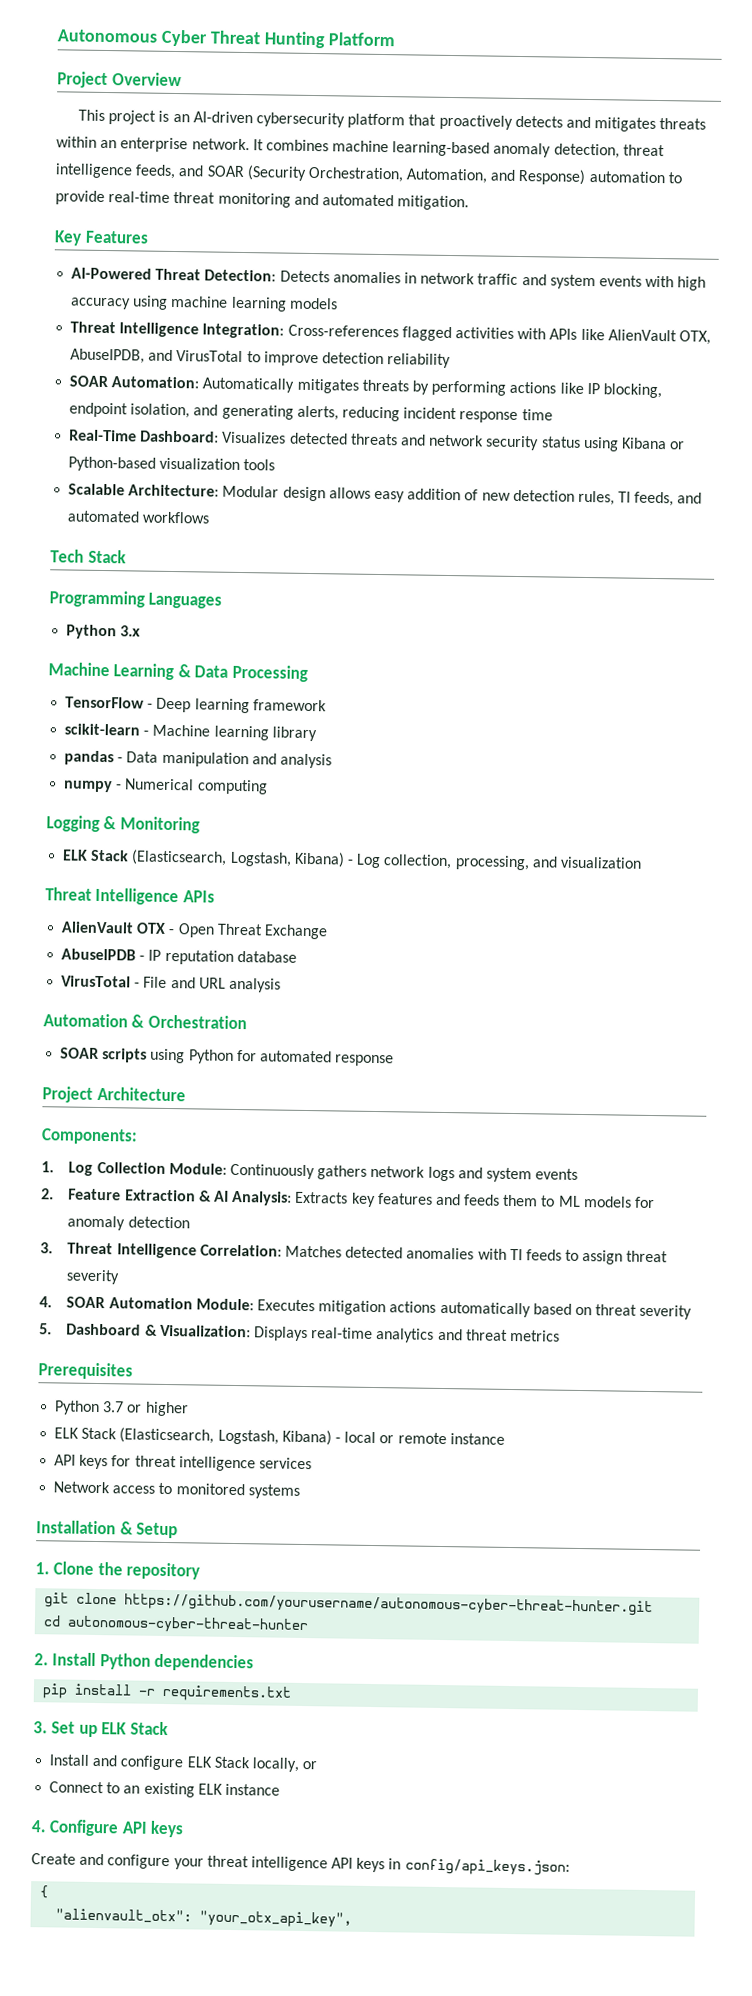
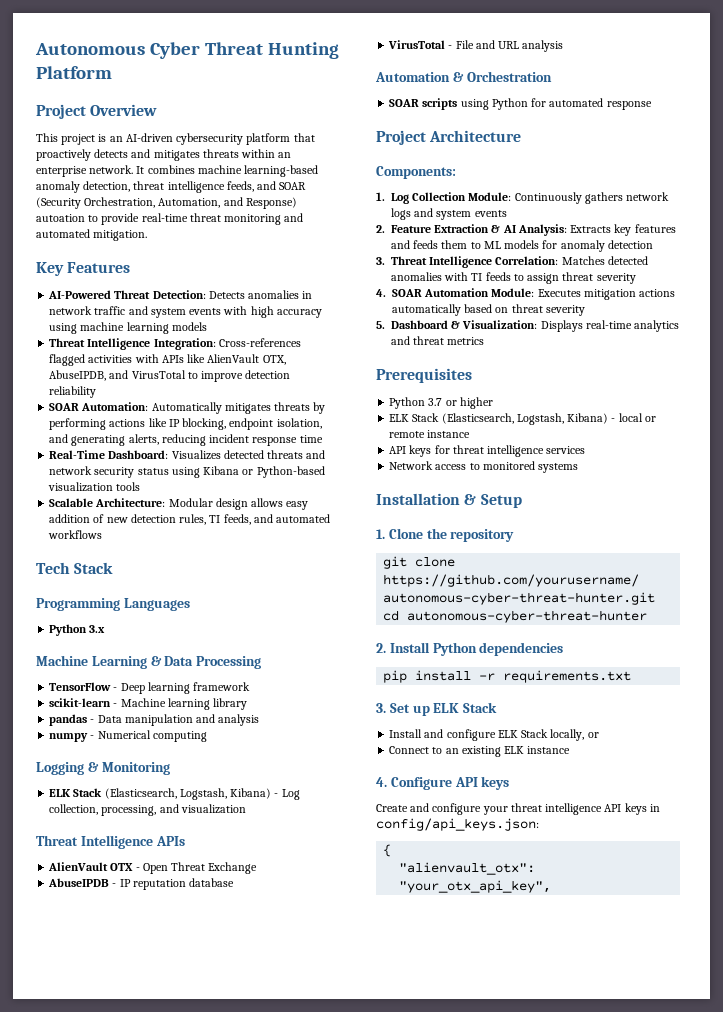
[588,170,665,184] automation -> [36,214,85,222] autoation

